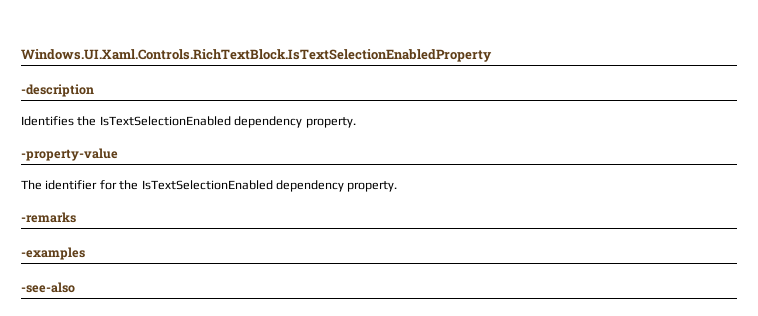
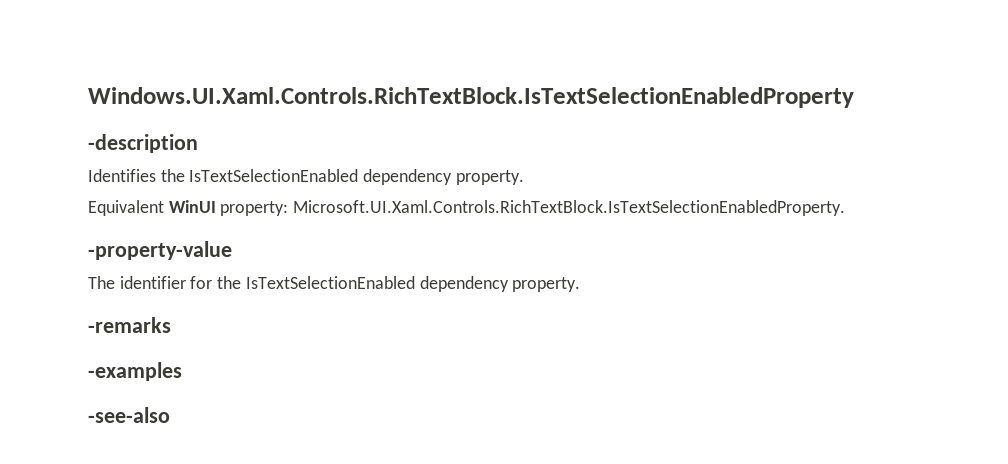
(356, 122) none -> [88,200,846,216] // Equivalent WinUI property: Microsoft.UI.Xaml.Controls.RichTextBlock.IsTextSelectionEnabledProperty.

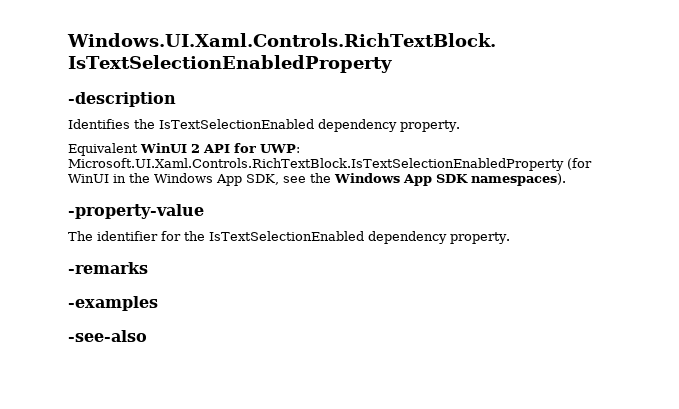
[220,200,846,216] property: Microsoft.UI.Xaml.Controls.RichTextBlock.IsTextSelectionEnabledProperty. -> [191,143,300,153] [68,158,592,171] [68,173,566,186] 2 API for UWP: Microsoft.UI.Xaml.Controls.RichTextBlock.IsTextSelectionEnabledProperty (for WinUI in the Windows App SDK, see the Windows App SDK namespaces).

